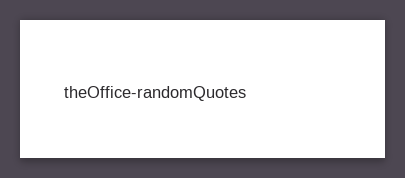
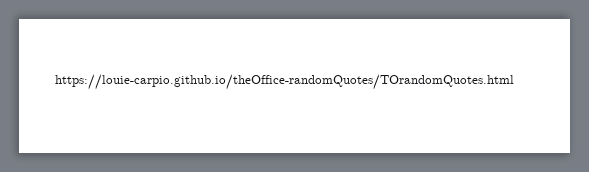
[64,86,246,101] theOffice-randomQuotes -> [55,74,514,90] https://louie-carpio.github.io/theOffice-randomQuotes/TOrandomQuotes.html

